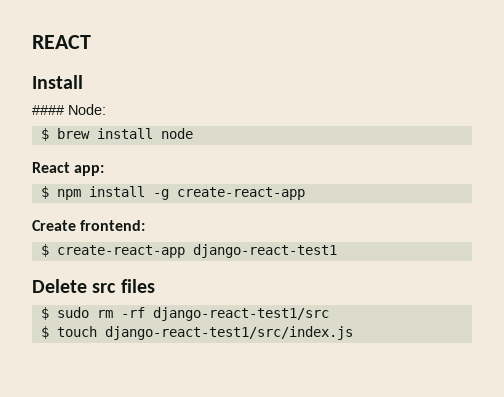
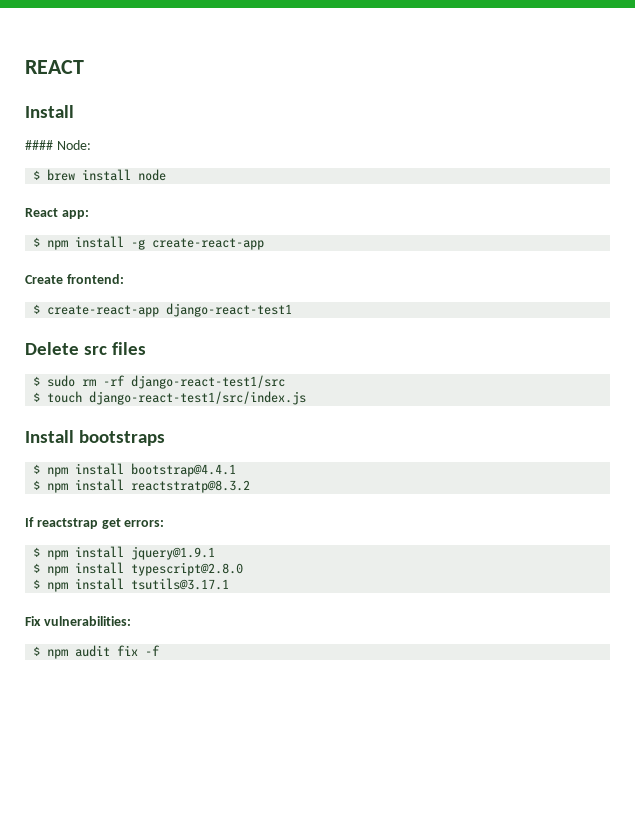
(353, 333) none -> [25,430,166,446] [33,463,237,477] [33,479,251,493] [25,517,165,529] [33,546,216,560] [33,562,244,576] [33,578,230,592] [25,616,131,626] [33,645,161,659] // Install bootstraps // $ npm install bootstrap@4.4.1 // $ npm install reactstratp@8.3.2 // If reactstrap get errors: // $ npm install jquery@1.9.1 // $ npm install typescript@2.8.0 // $ npm install tsutils@3.17.1 // Fix vulnerabilities: // $ npm audit fix -f

